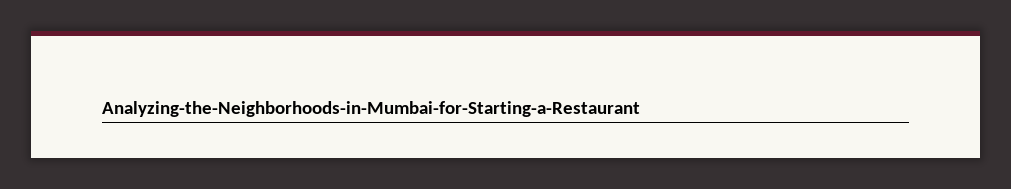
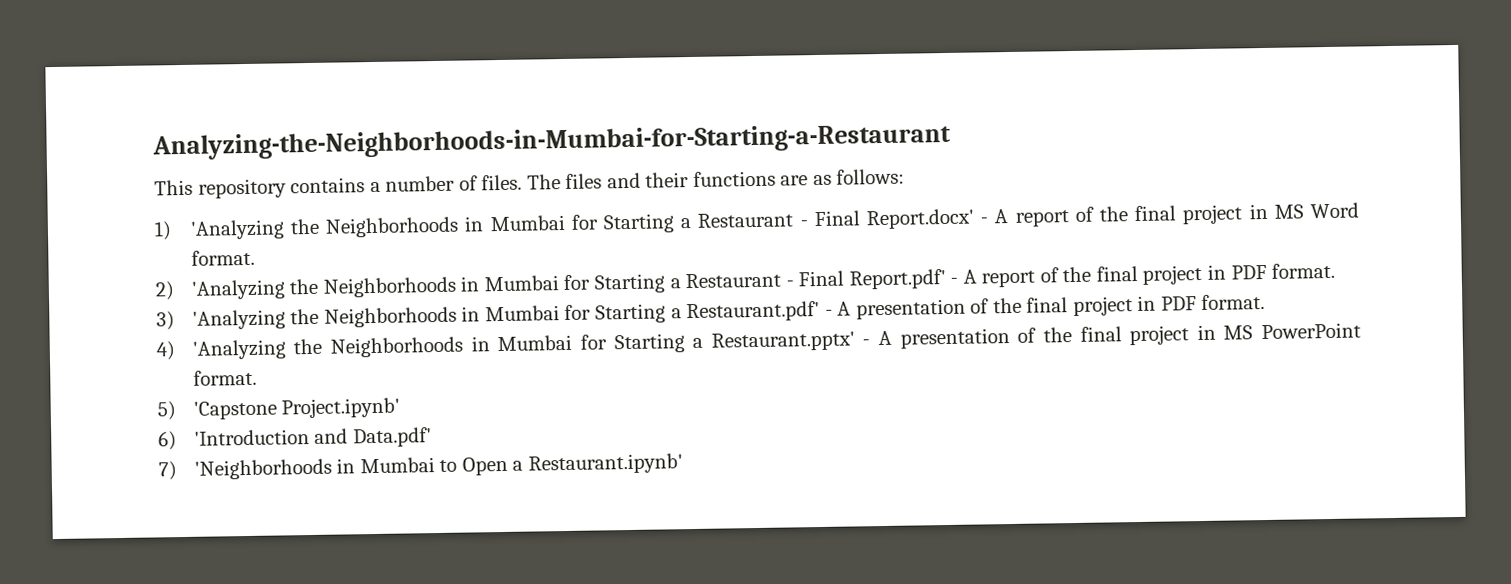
(640, 109) none -> [154,168,906,199] [154,202,1359,241] [190,249,255,266] [155,262,1336,301] [156,293,1266,331] [156,322,1361,361] [192,369,257,386] [157,397,401,421] [158,427,432,451] [158,453,684,481] // This repository contains a number of files. The files and their functions are as follows: // 1) 'Analyzing the Neighborhoods in Mumbai for Starting a Restaurant - Final Report.docx' - A report of the final project in MS Word format. // 2) 'Analyzing the Neighborhoods in Mumbai for Starting a Restaurant - Final Report.pdf' - A report of the final project in PDF format. // 3) 'Analyzing the Neighborhoods in Mumbai for Starting a Restaurant.pdf' - A presentation of the final project in PDF format. // 4) 'Analyzing the Neighborhoods in Mumbai for Starting a Restaurant.pptx' - A presentation of the final project in MS PowerPoint format. // 5) 'Capstone Project.ipynb' // 6) 'Introduction and Data.pdf' // 7) 'Neighborhoods in Mumbai to Open a Restaurant.ipynb'

